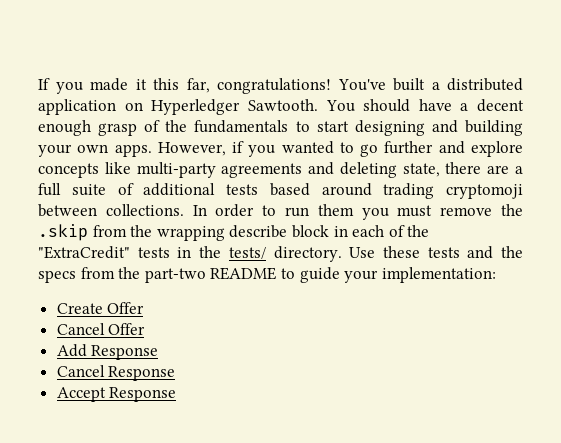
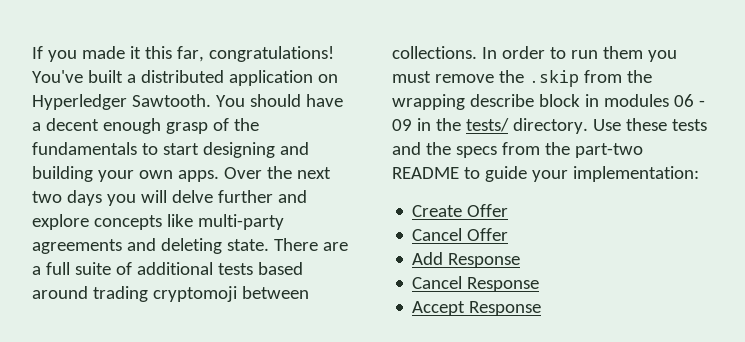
[157,141,379,157] However, if you wanted to go -> [223,166,331,179] [32,190,213,206] Over the next two days you will delve
[402,162,482,177] state, there -> [226,238,318,251] state. There
[352,225,430,237] [38,246,170,259] each of the "ExtraCredit" tests -> [603,94,705,107] [392,119,412,131] modules 06 - 09

